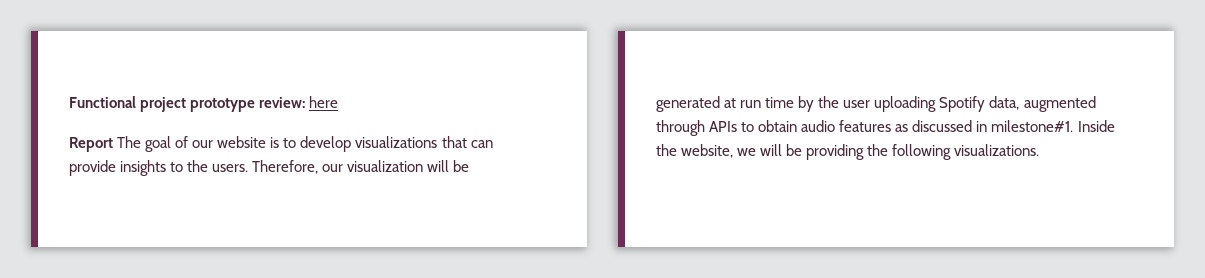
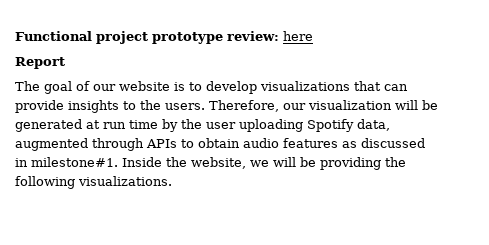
(113, 144) none -> (65, 63) //

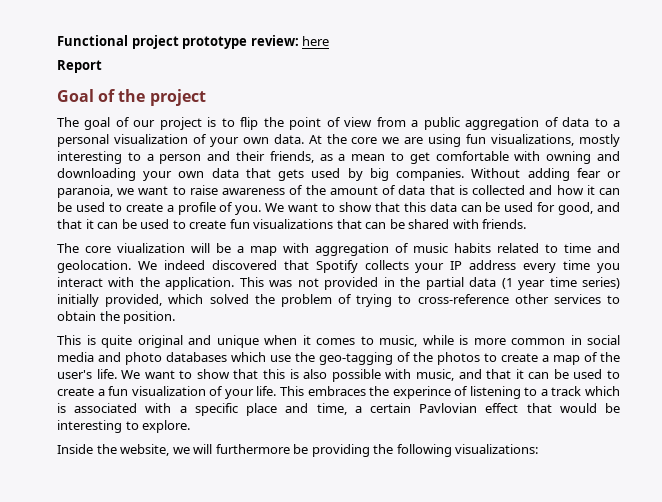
(65, 63) none -> [57,89,206,106] // Goal of the project
[119,81,170,91] website -> [159,117,202,130] project
[206,81,408,94] [15,100,438,113] [15,119,390,132] [15,138,425,151] [15,157,118,167] develop visualizations that can provide insights to the users. Therefore, our visualization will be generated at run time by the user uploading Spotify data, augmented through APIs to obtain audio features as discussed in milestone#1. -> [240,117,620,130] [57,134,621,147] [57,151,620,164] [57,168,621,181] [57,185,621,198] [57,202,620,215] [57,219,527,229] [57,243,620,256] [57,260,621,273] [57,277,621,290] [57,294,620,307] [57,311,176,324] [57,335,620,348] [57,352,620,365] [57,369,620,382] [57,386,620,399] [57,403,621,416] [57,420,191,433] flip the point of view from a public aggregation of data to a personal visualization of your own data. At the core we are using fun visualizations, mostly interesting to a person and their friends, as a mean to get comfortable with owning and downloading your own data that gets used by big companies. Without adding fear or paranoia, we want to raise awareness of the amount of data that is collected and how it can be used to create a profile of you. We want to show that this data can be used for good, and that it can be used to create fun visualizations that can be shared with friends. // The core viualization will be a map with aggregation of music habits related to time and geolocation. We indeed discovered that Spotify collects your IP address every time you interact with the application. This was not provided in the partial data (1 year time series) initially provided, which solved the problem of trying to cross-reference other services to obtain the position. // This is quite original and unique when it comes to music, while is more common in social media and photo databases which use the geo-tagging of the photos to create a map of the user's life. We want to show that this is also possible with music, and that it can be used to create a fun visualization of your life. This embraces the experince of listening to a track which is associated with a specific place and time, a certain Pavlovian effect that would be interesting to explore. //
(296, 162) none -> [215,444,290,454] furthermore
[78,176,172,186] visualizations. -> [455,444,539,454] visualizations:

